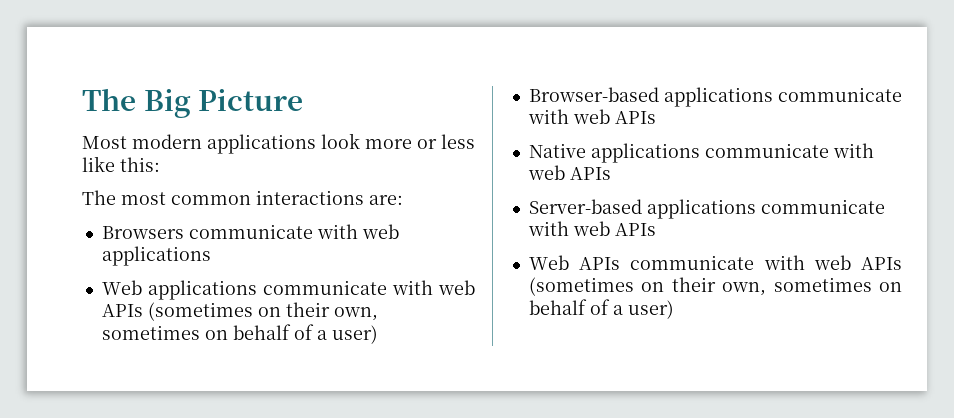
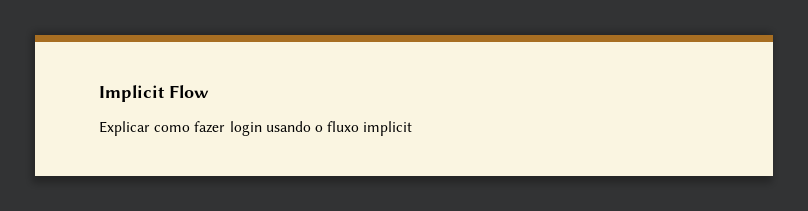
[82,88,304,118] [82,133,475,154] [82,156,160,172] [82,190,403,205] [101,224,399,239] [101,246,211,266] [101,280,475,300] [101,302,378,321] [101,324,378,344] [528,87,902,107] [527,109,656,124] [528,143,874,163] [527,165,611,180] [528,199,885,219] [527,221,656,236] [528,255,902,270] [528,277,902,296] [528,299,674,319] The Big Picture // Most modern applications look more or less like this: // The most common interactions are: // Browsers communicate with web applications // Web applications communicate with web APIs (sometimes on their own, sometimes on behalf of a user) // Browser-based applications communicate with web APIs // Native applications communicate with web APIs // Server-based applications communicate with web APIs // Web APIs communicate with web APIs (sometimes on their own, sometimes on behalf of a user) -> [99,85,209,102] [99,121,413,136] Implicit Flow // Explicar como fazer login usando o fluxo implicit

